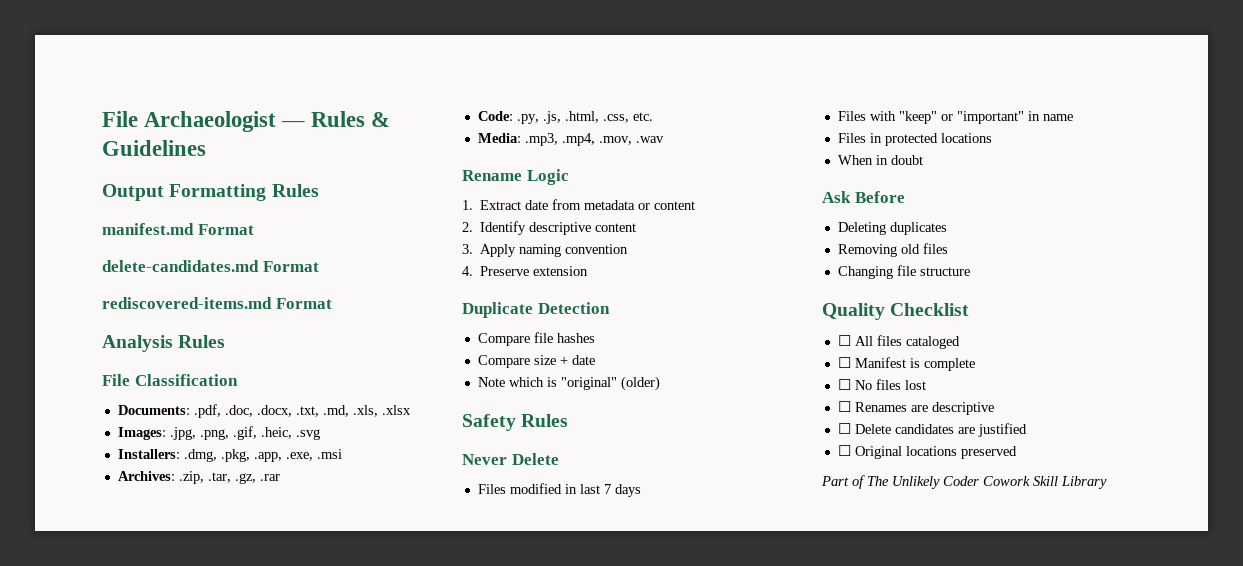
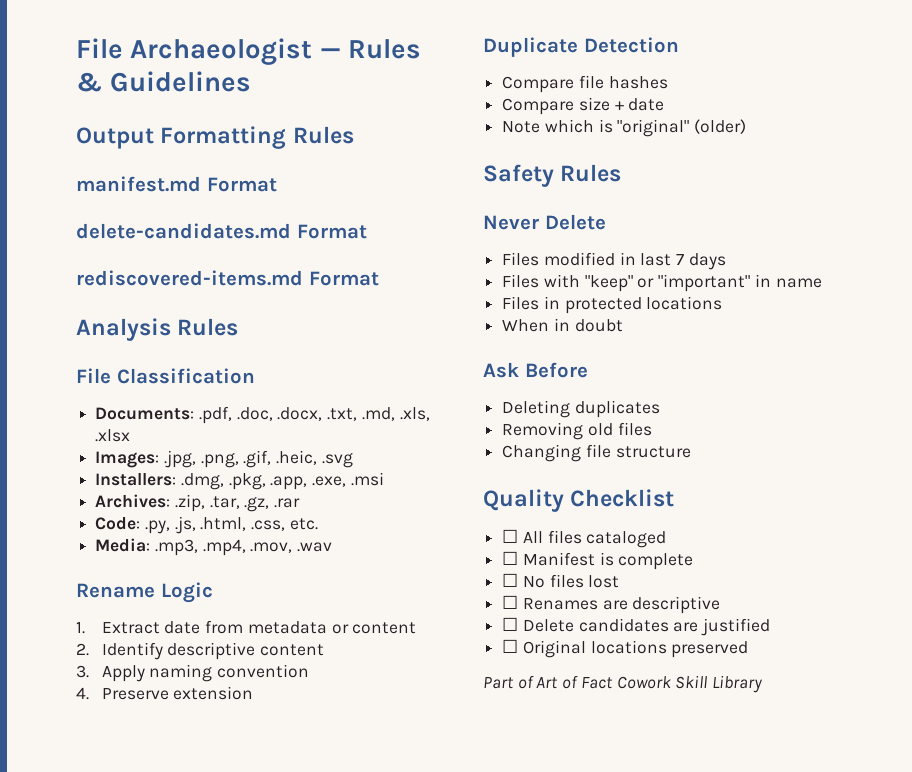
[867,476,979,489] The Unlikely Coder -> [536,675,613,689] Art of Fact

